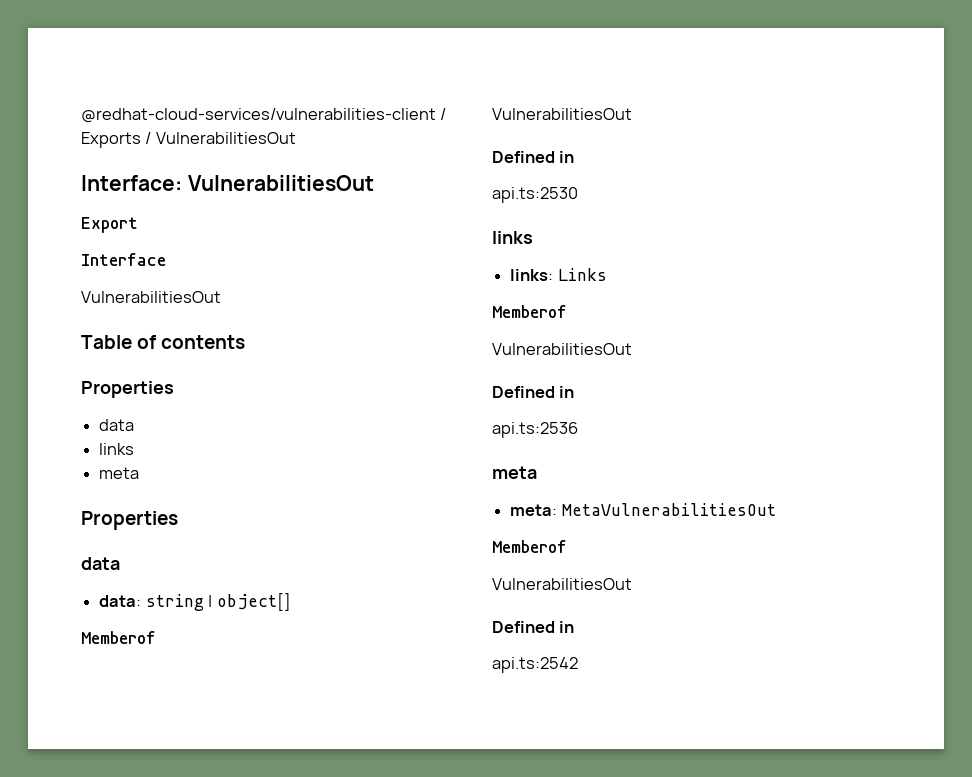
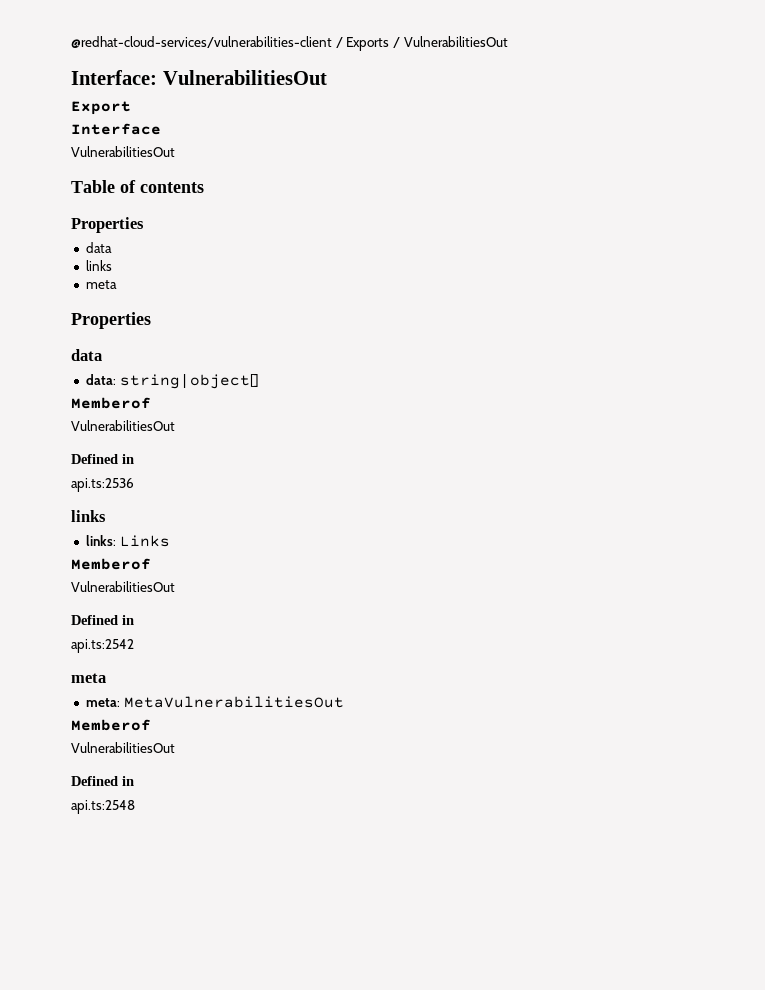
[492,187,578,203] api.ts:2530 -> [71,478,134,492] api.ts:2536
[492,422,578,438] api.ts:2536 -> [71,639,134,653] api.ts:2542
[492,657,578,673] api.ts:2542 -> [71,800,135,814] api.ts:2548

